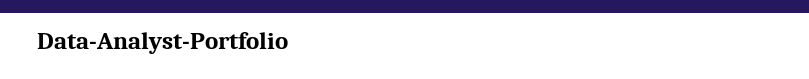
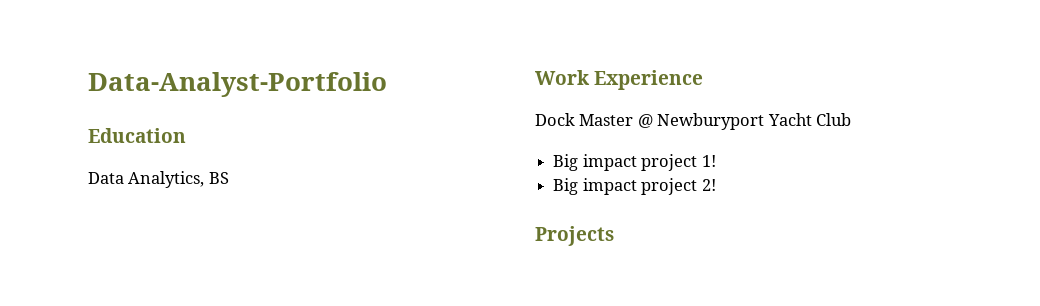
(288, 43) none -> [88,128,186,143] [88,171,229,188] [535,70,704,90] [535,113,852,130] [553,154,716,171] [553,178,716,195] [535,226,614,246] // Education // Data Analytics, BS // Work Experience // Dock Master @ Newburyport Yacht Club // Big impact project 1! // Big impact project 2! // Projects

